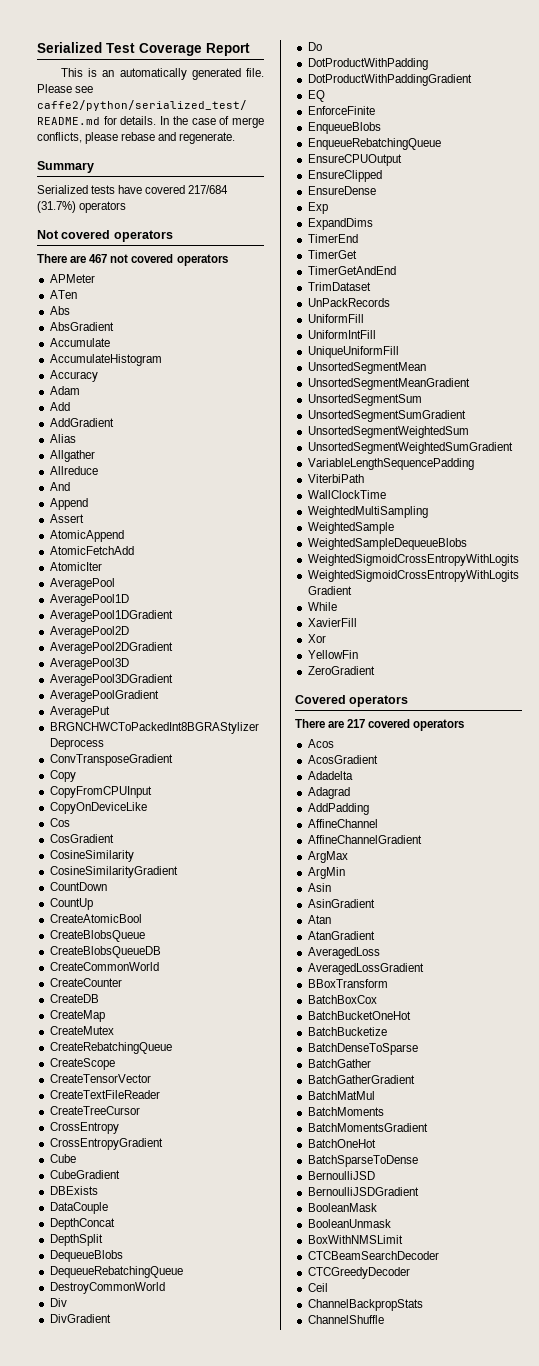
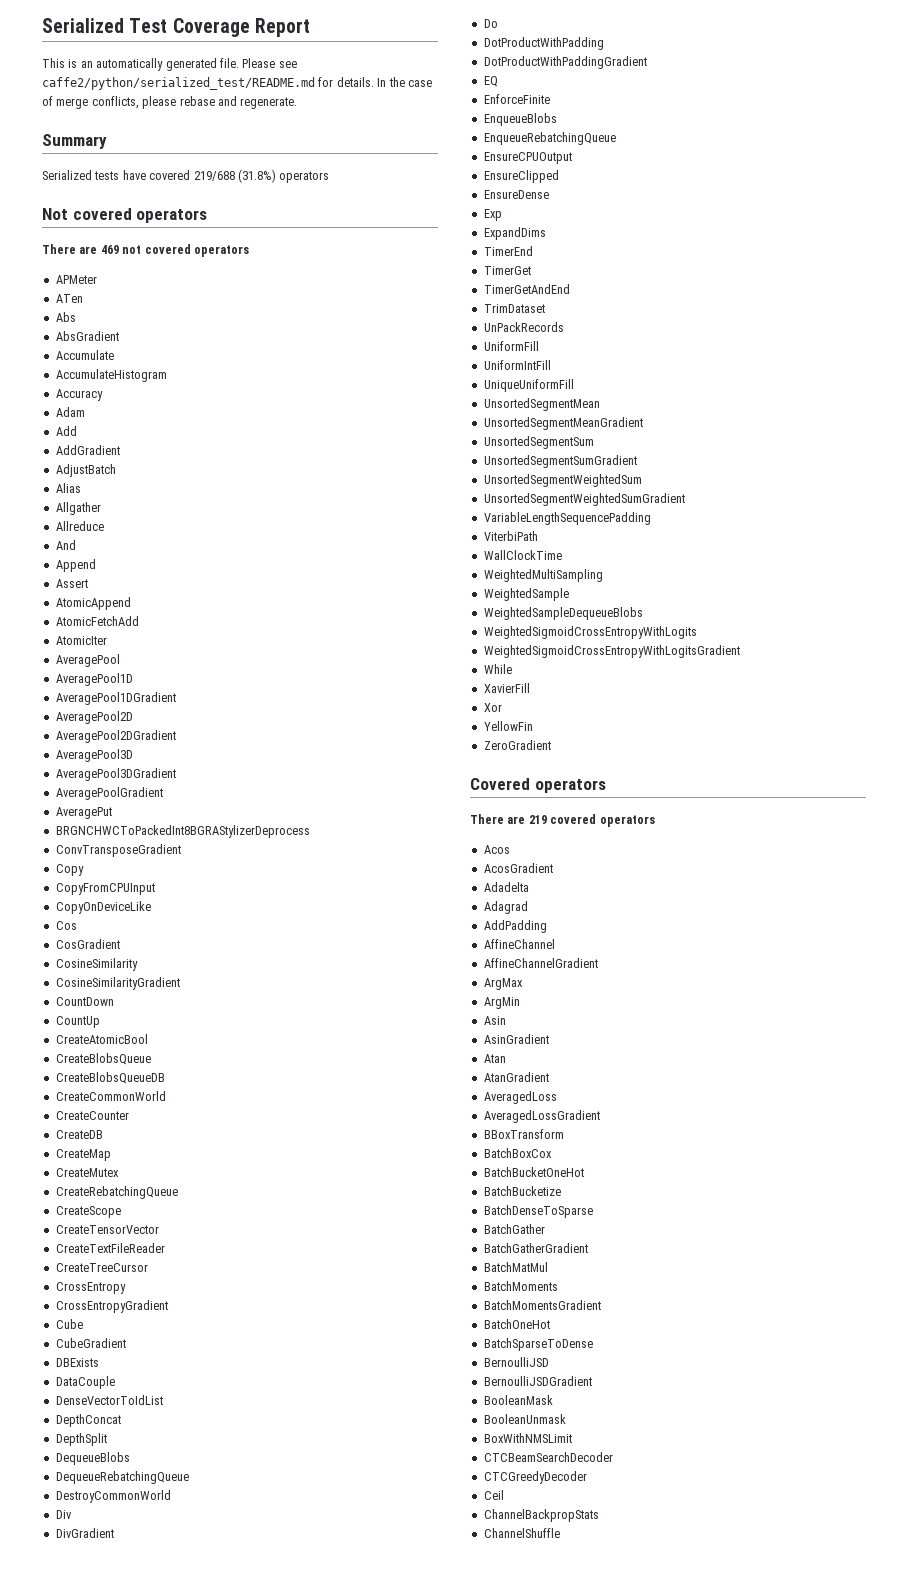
[188,185,229,194] [37,201,76,213] 217/684 (31.7%) -> [193,169,276,183] 219/688 (31.8%)
[89,254,108,263] 467 -> [100,245,119,254] 469
(114, 422) none -> [55,464,116,477] // AdjustBatch
(108, 1208) none -> [55,1395,163,1405] // DenseVectorToIdList
[347,719,366,728] 217 -> [528,815,547,824] 219

